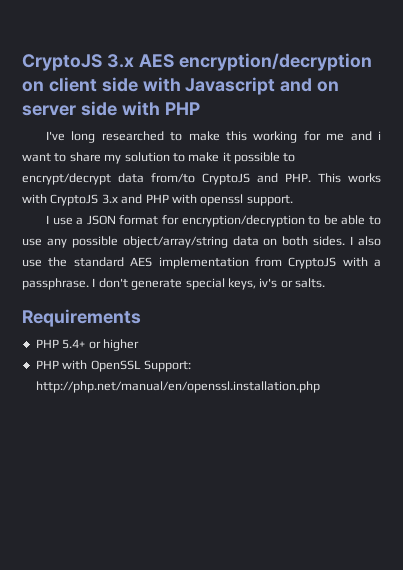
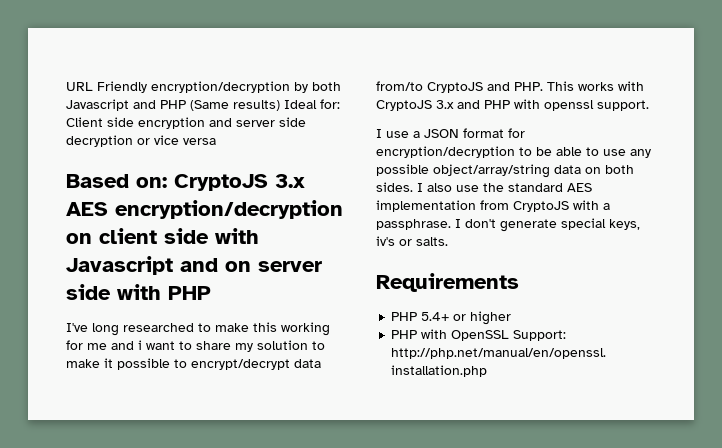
(22, 62) none -> [66,81,341,93] [66,99,340,111] [66,117,306,129] [66,135,216,147] [66,174,167,188] URL Friendly encryption/decryption by both Javascript and PHP (Same results) Ideal for: Client side encryption and server side decryption or vice versa // Based on:

